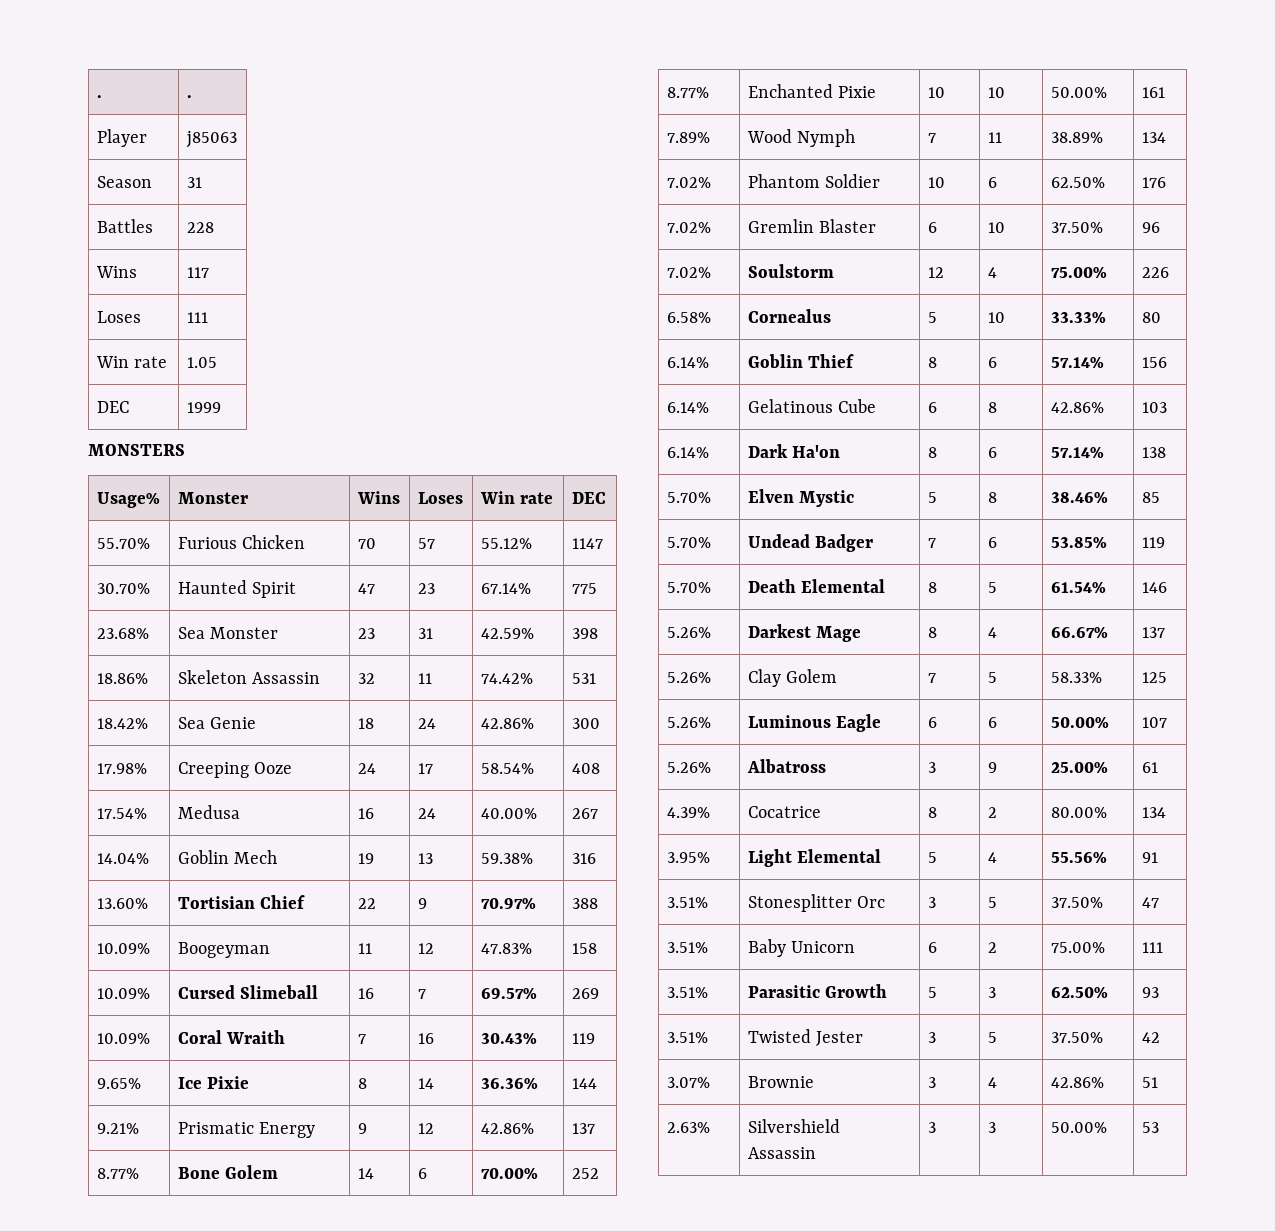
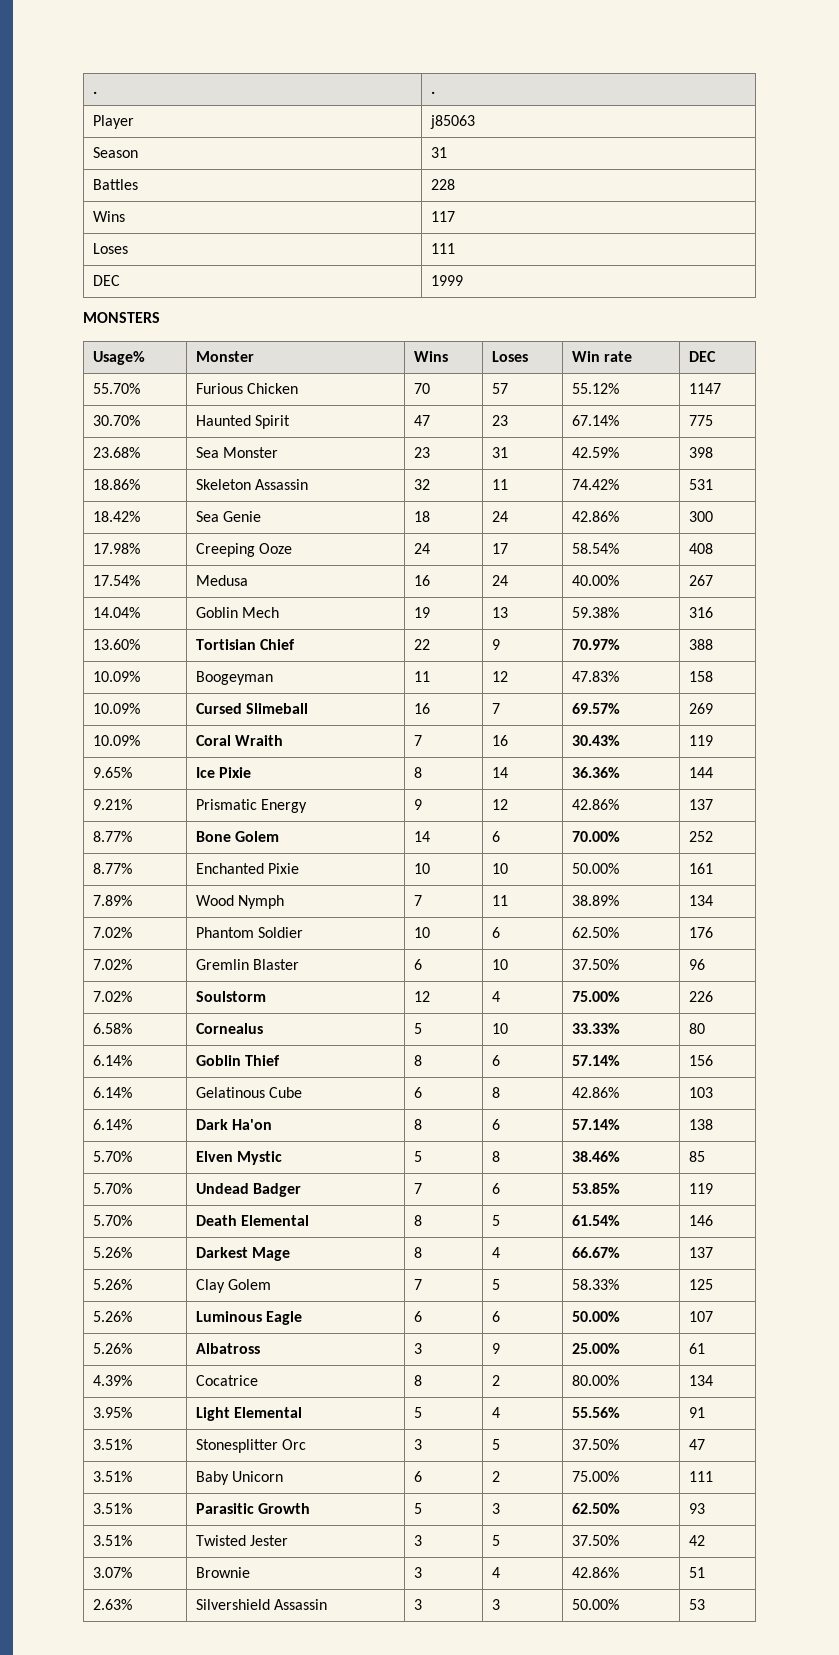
[95,356,168,368] [186,357,217,368] // Win rate | 1.05 -> (456, 248) none

